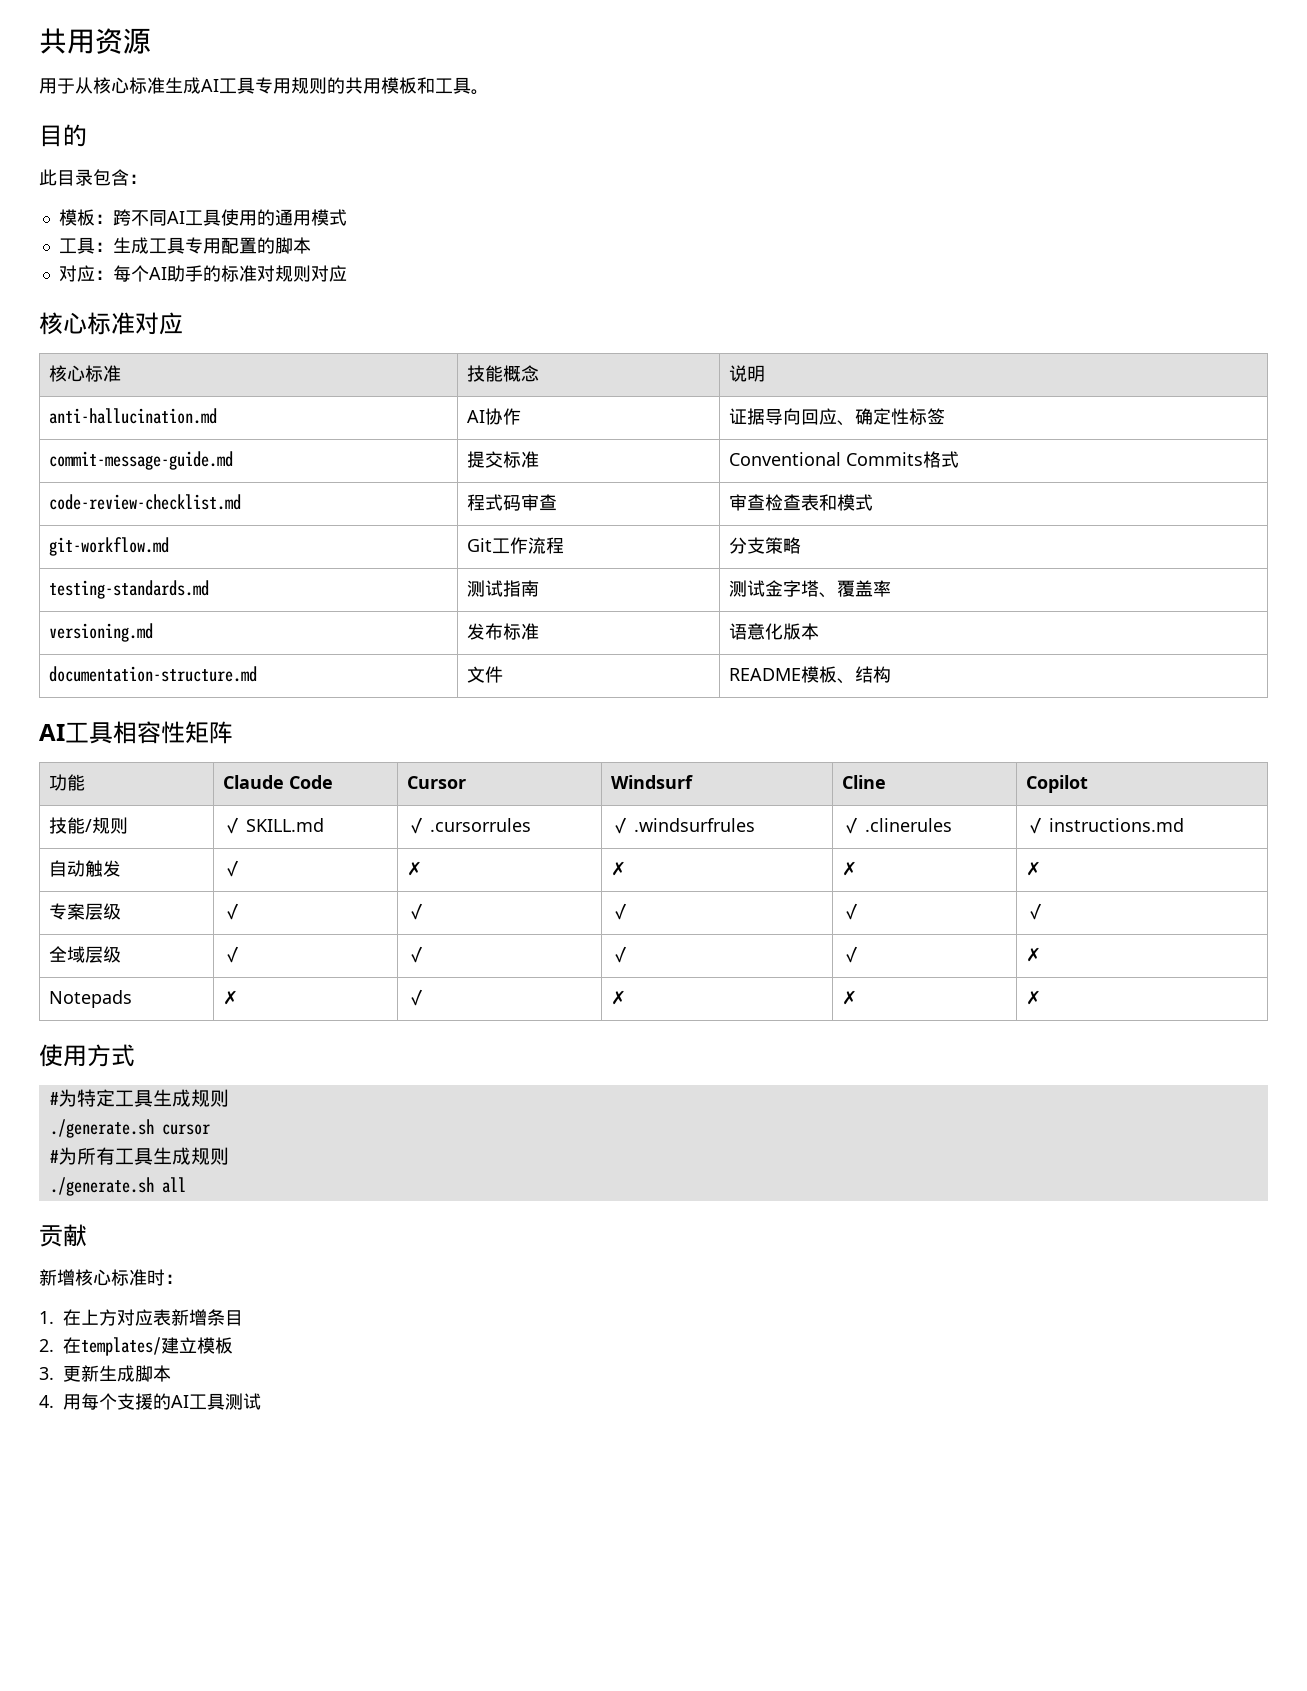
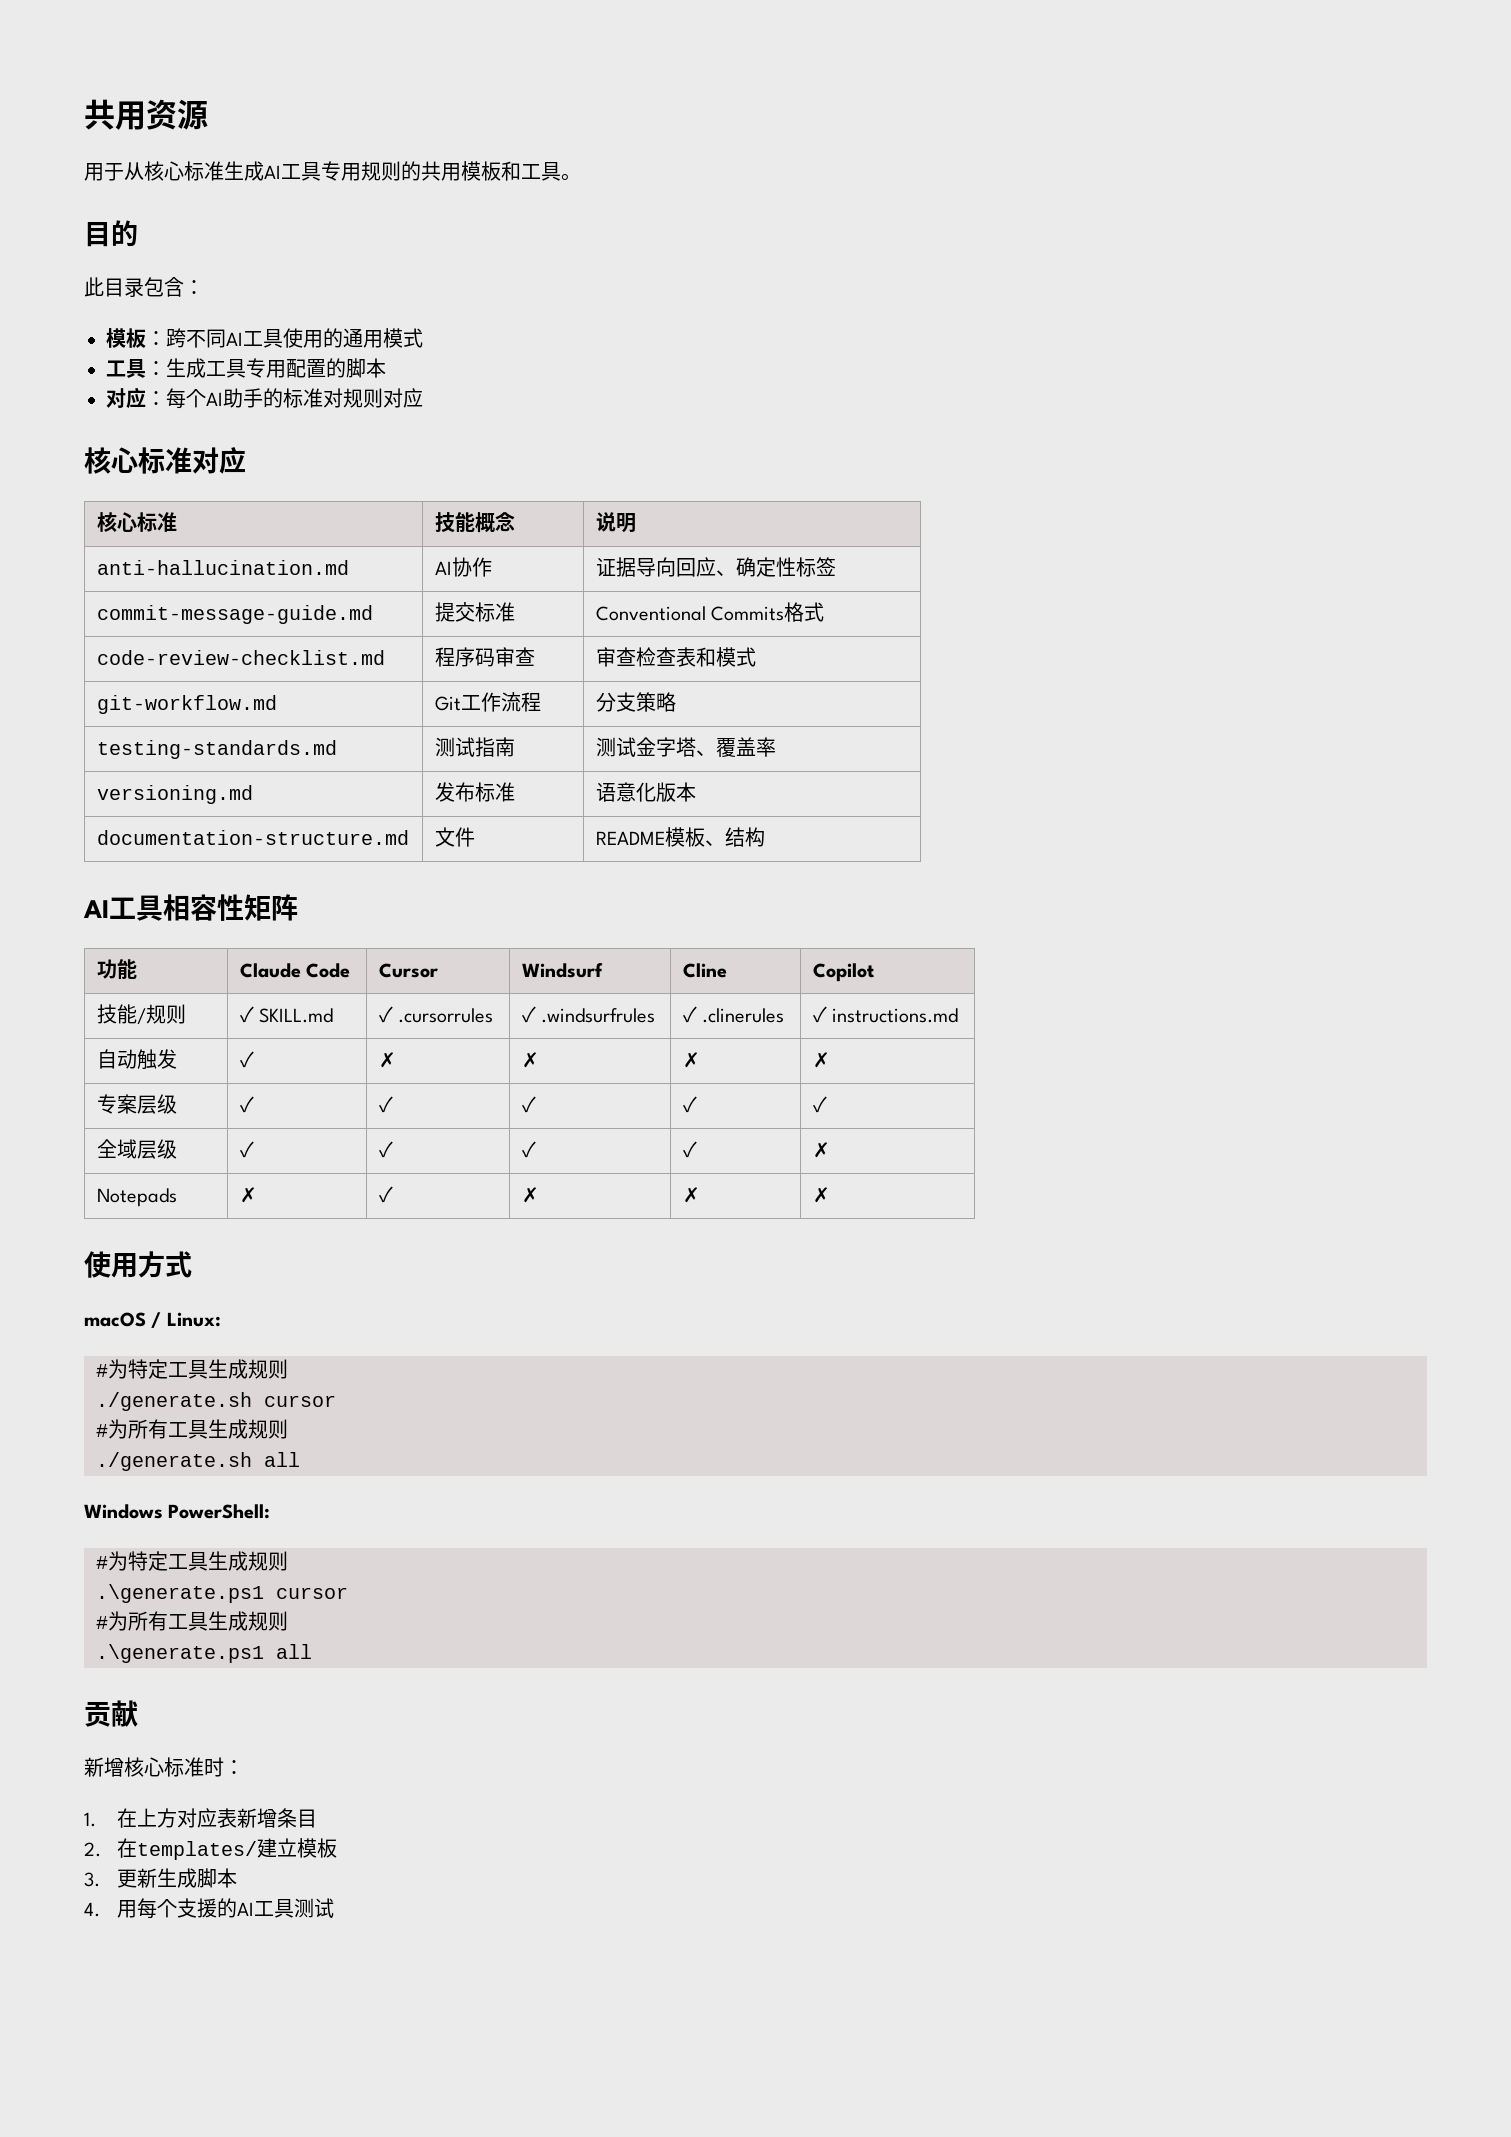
[485,494,504,511] 式 -> [454,647,475,667] 序
(135, 1055) none -> [84,1312,221,1328] // macOS / Linux:
(186, 1185) none -> [84,1504,271,1519] [96,1551,288,1571] [96,1584,348,1603] [96,1611,288,1631] [96,1644,312,1663] // Windows PowerShell: // #为特定工具生成规则 // .\generate.ps1 cursor // #为所有工具生成规则 // .\generate.ps1 all

